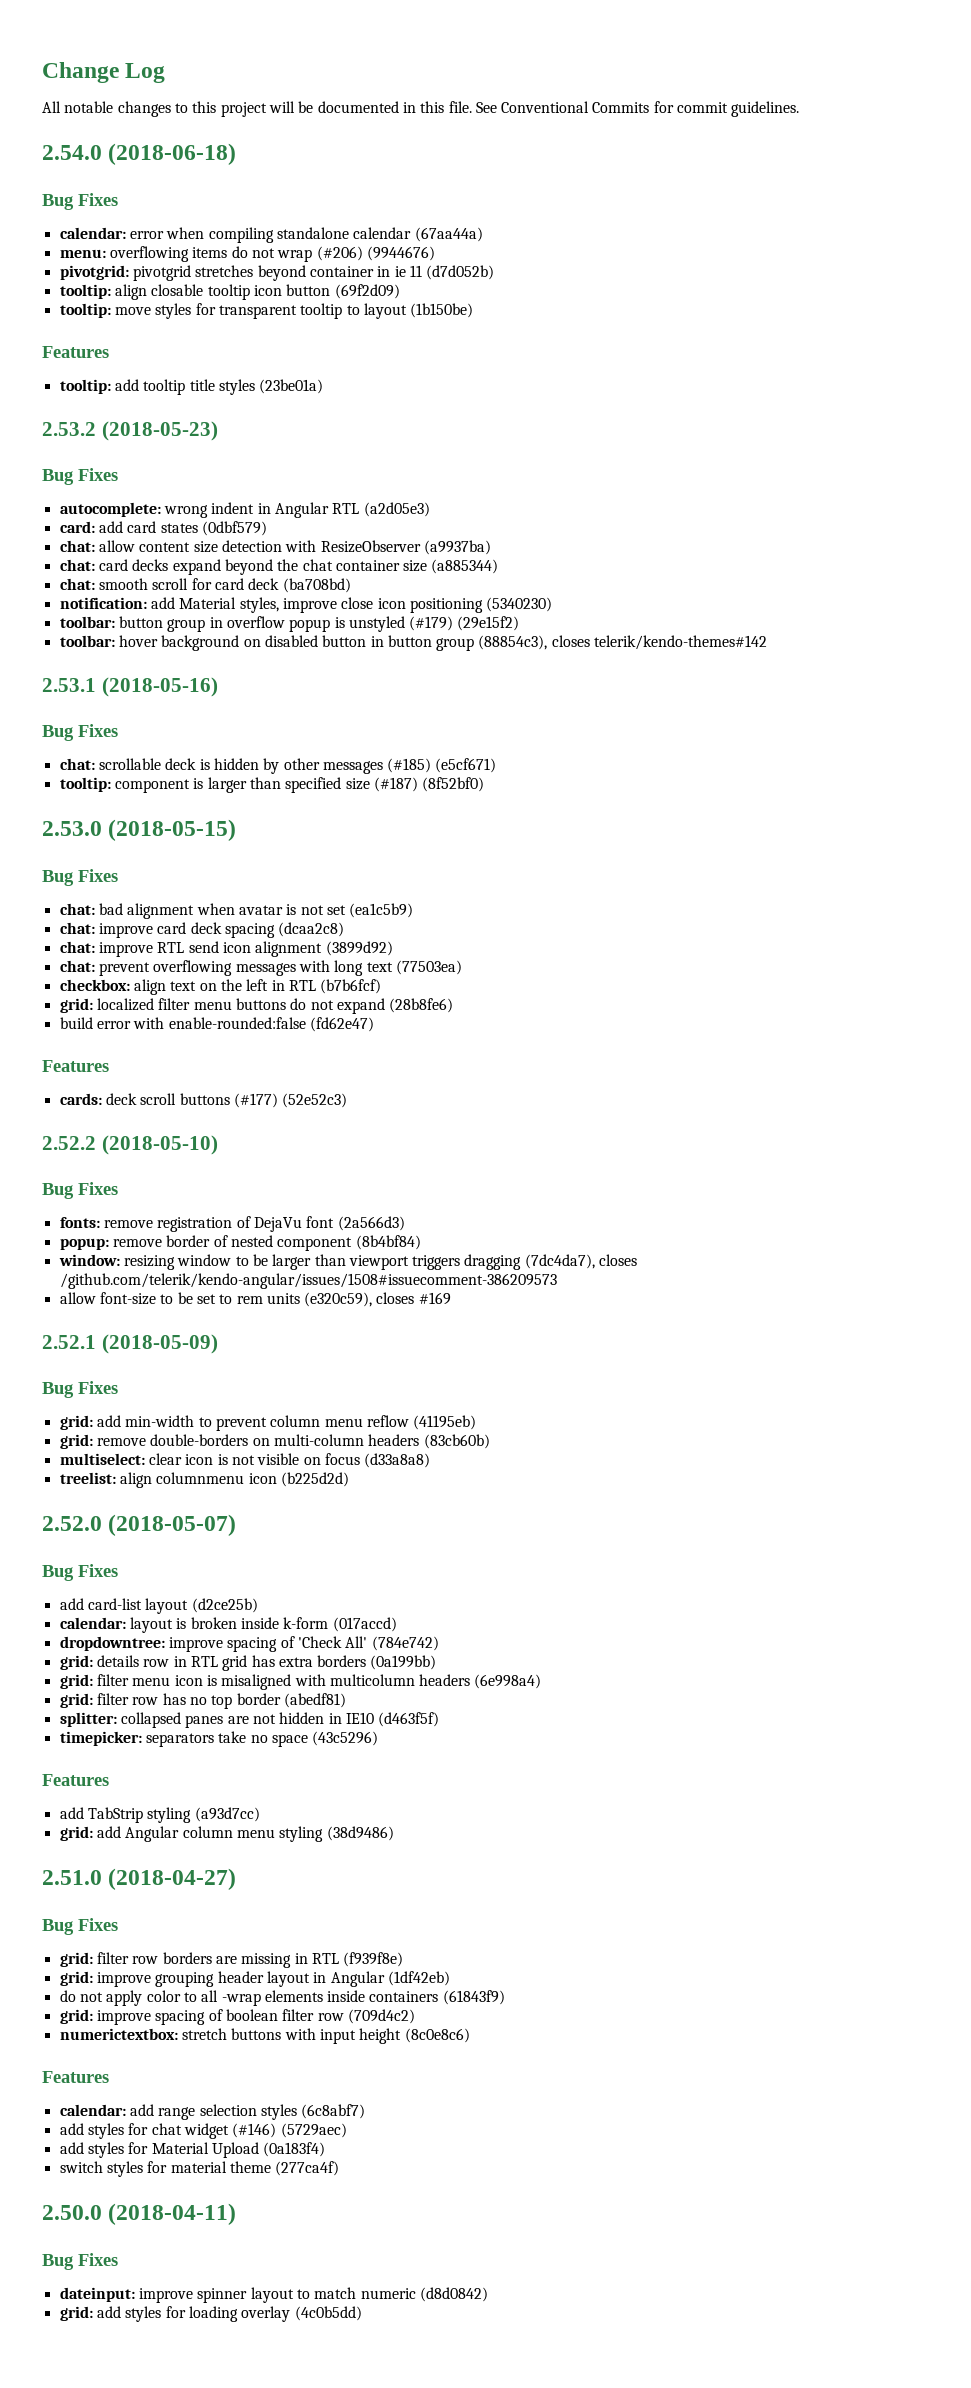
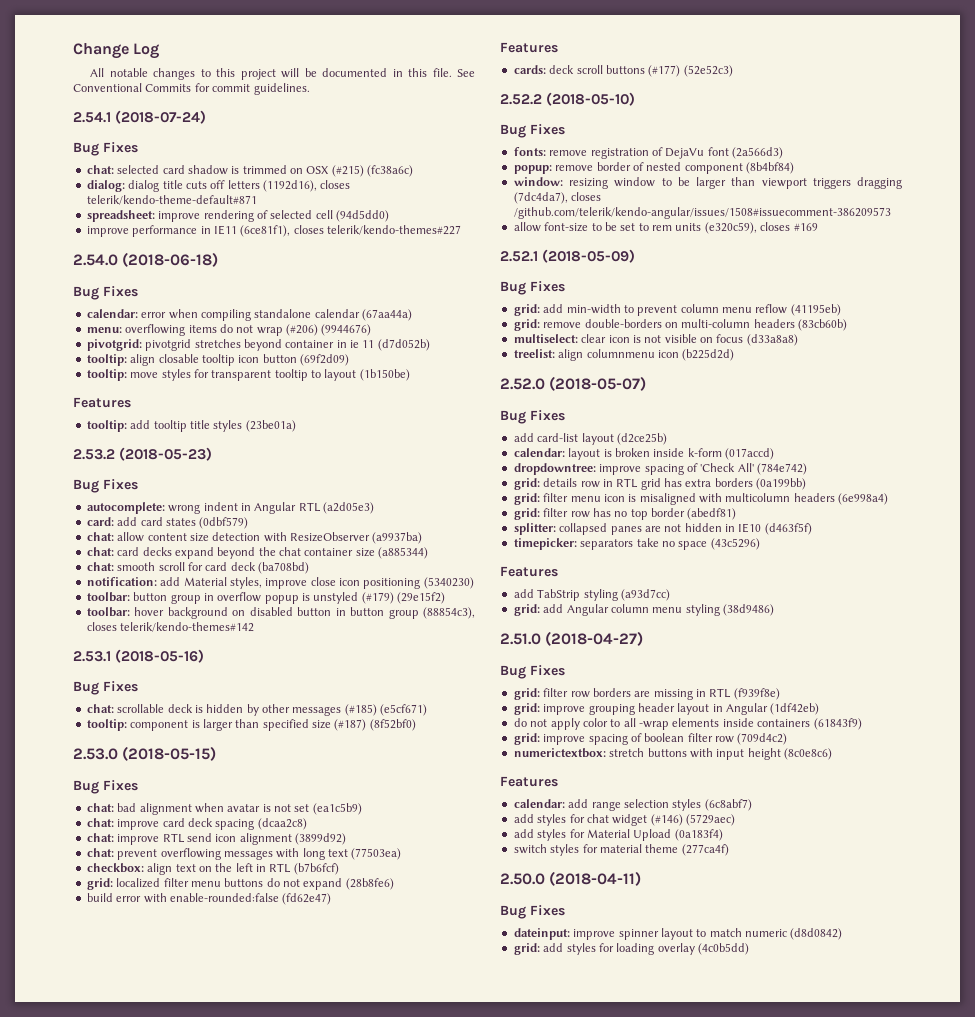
(800, 109) none -> [73,110,207,124] [73,142,138,156] [86,165,414,177] [86,180,351,192] [86,195,257,205] [86,210,389,222] [86,225,461,237] // 2.54.1 (2018-07-24) // Bug Fixes // chat: selected card shadow is trimmed on OSX (#215) (fc38a6c) // dialog: dialog title cuts off letters (1192d16), closes telerik/kendo-theme-default#871 // spreadsheet: improve rendering of selected cell (94d5dd0) // improve performance in IE11 (6ce81f1), closes telerik/kendo-themes#227

